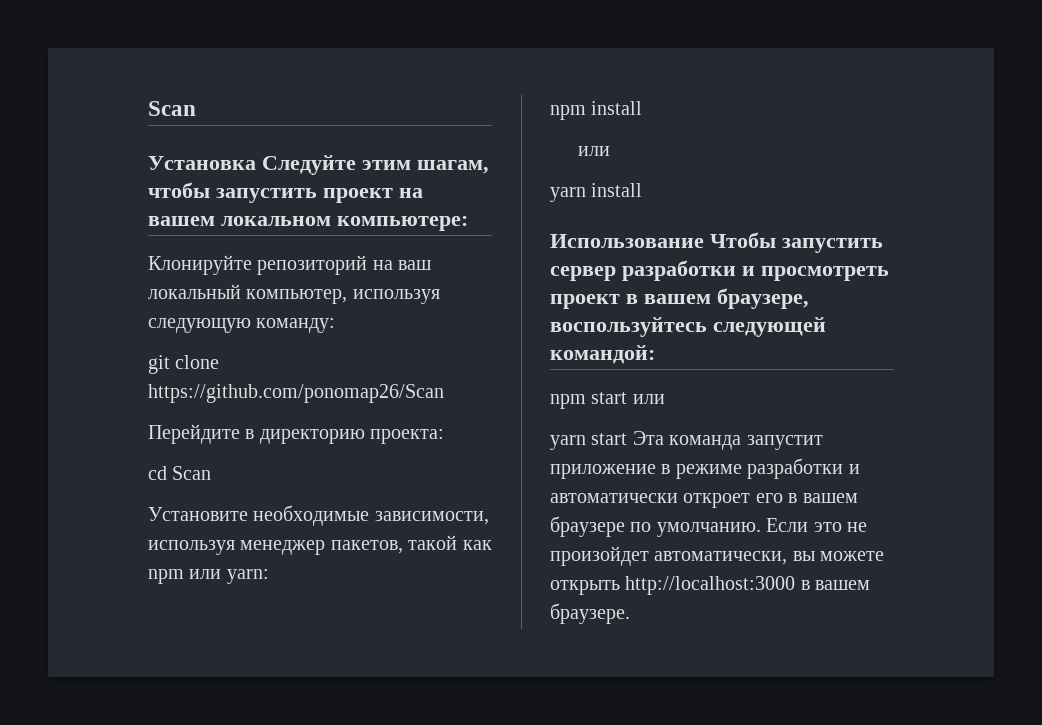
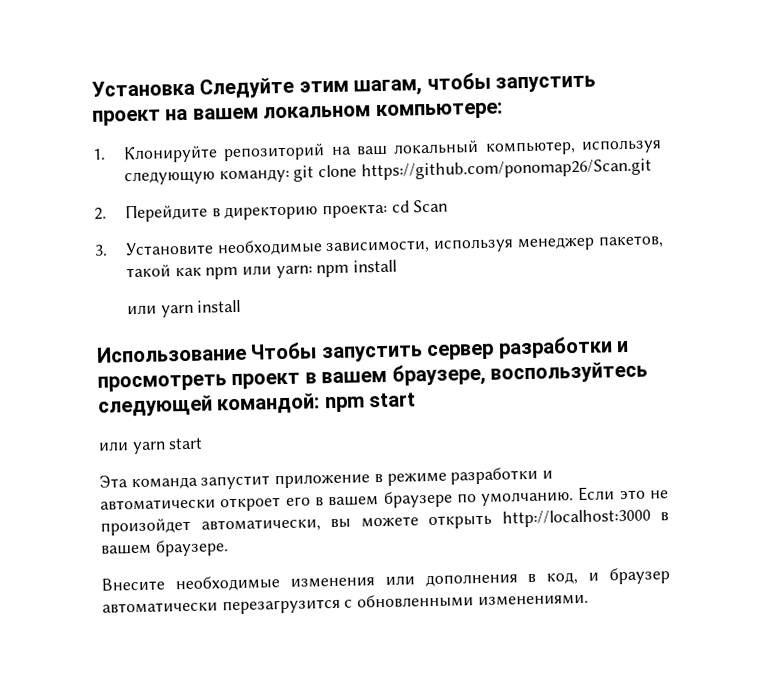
[148,101,196,116] Scan // -> (91, 88) none
(468, 223) none -> [92,148,106,160] 1.
(336, 325) // -> (290, 176) none
[148,384,444,403] https://github.com/ponomap26/Scan // -> [360,158,652,181] [94,207,107,220] https://github.com/ponomap26/Scan.git // 2.
(445, 436) // -> (388, 211) none
(212, 473) none -> [94,244,108,256] 3.
(269, 576) // -> (313, 272) none
(610, 151) // -> (157, 309) none
(655, 354) // -> (321, 404) none
[632,394,665,404] или // -> [98,441,129,451] // или
(628, 439) none -> (204, 443) //
(630, 613) none -> [101,567,670,593] [102,593,589,615] // Внесите необходимые изменения или дополнения в код, и браузер автоматически перезагрузится с обновленными изменениями.

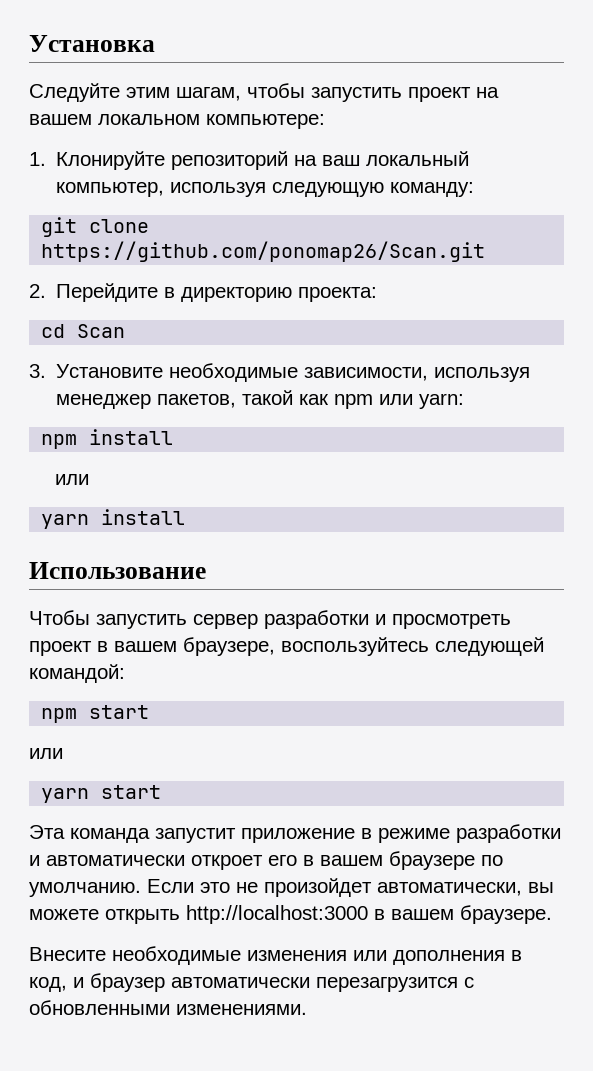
(195, 88) none -> (155, 43) //
(290, 176) none -> (475, 189) //
(388, 211) none -> (378, 294) //
(313, 272) none -> (465, 401) //
(157, 309) none -> (90, 479) //
(247, 353) none -> (206, 570) //
(321, 404) none -> (125, 673) //
(129, 446) none -> (63, 753) //

